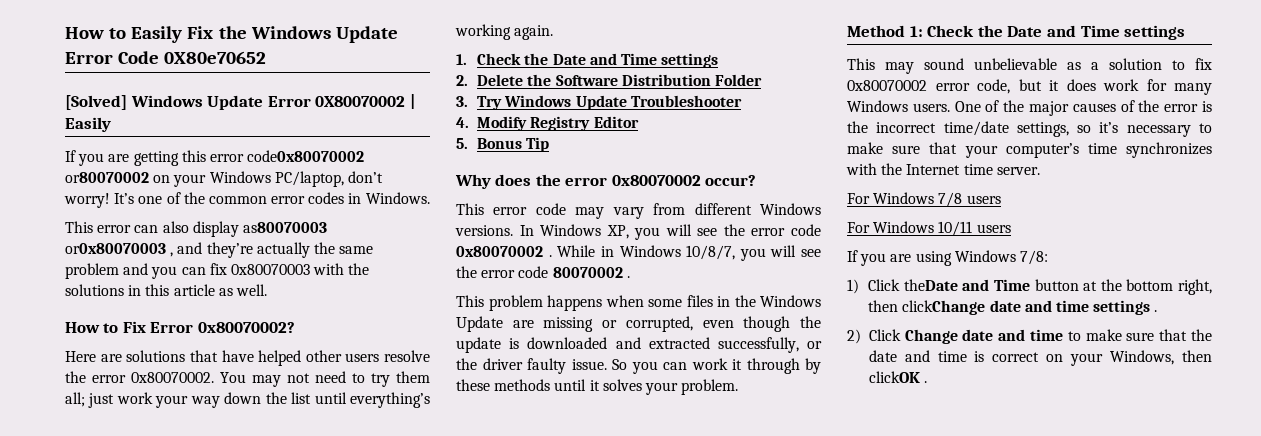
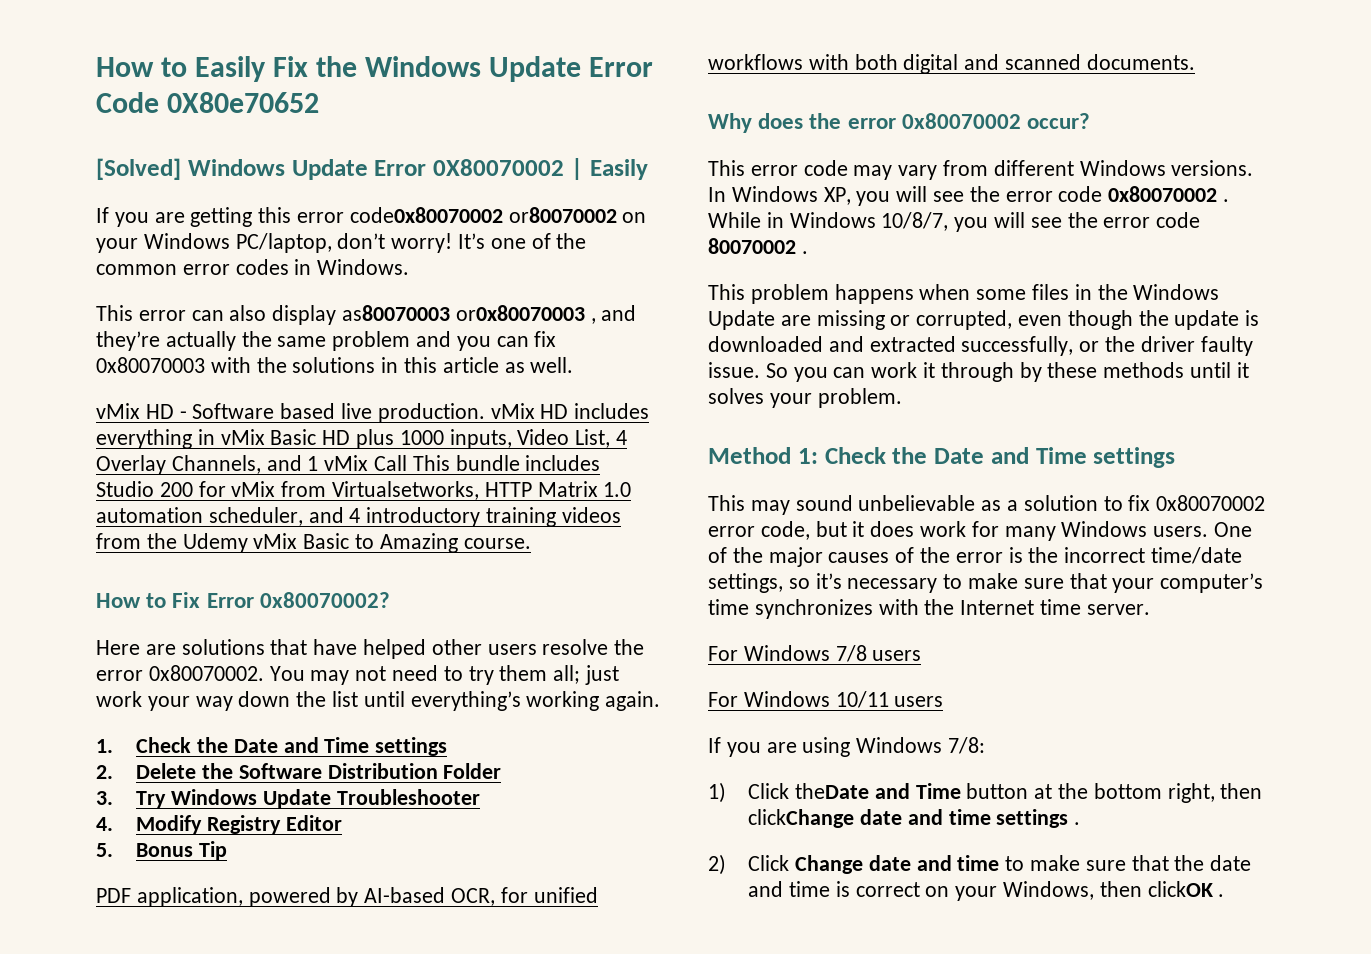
(267, 290) none -> [96,403,650,423] [96,429,628,449] [96,455,601,475] [96,481,632,500] [96,507,621,527] [96,533,531,553] // vMix HD - Software based live production. vMix HD includes everything in vMix Basic HD plus 1000 inputs, Video List, 4 Overlay Channels, and 1 vMix Call This bundle includes Studio 200 for vMix from Virtualsetworks, HTTP Matrix 1.0 automation scheduler, and 4 introductory training videos from the Udemy vMix Basic to Amazing course.
(550, 144) none -> [96,887,598,907] [708,54,1195,74] // PDF application, powered by AI-based OCR, for unified workflows with both digital and scanned documents.

